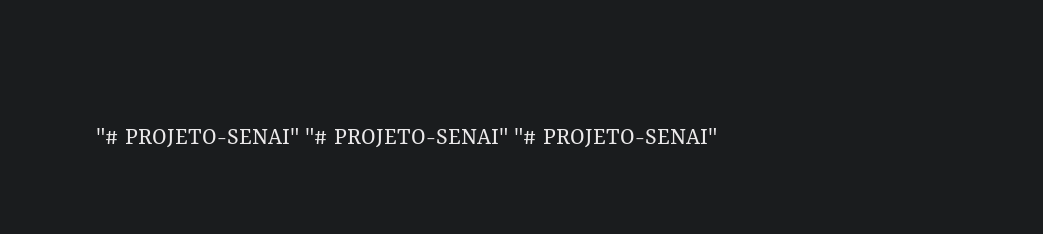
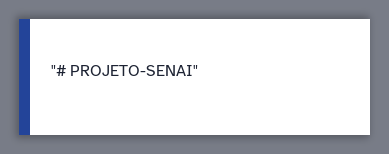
[96,128,718,148] "# PROJETO-SENAI" "# PROJETO-SENAI" "# PROJETO-SENAI" -> [51,65,199,76] "# PROJETO-SENAI"

